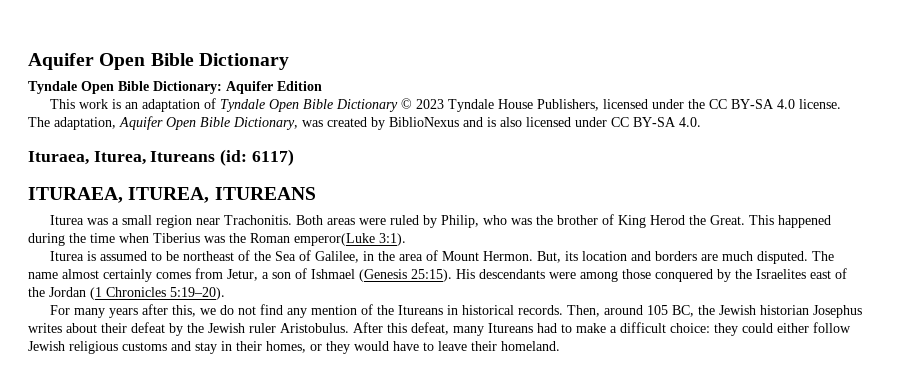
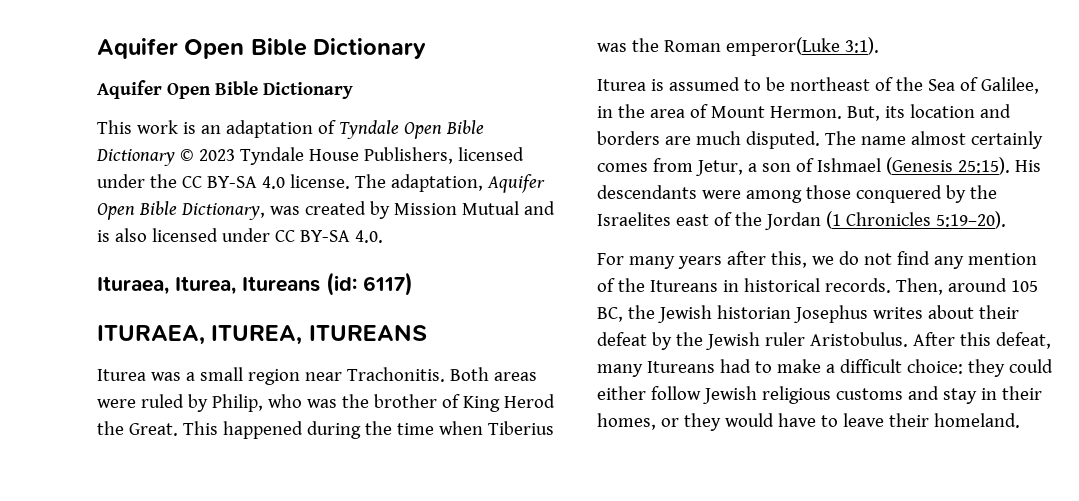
[28,53,289,70] [28,81,322,94] Aquifer Open Bible Dictionary // Tyndale Open Bible Dictionary: Aquifer Edition -> [97,38,427,59] [97,80,353,99] Aquifer Open Bible Dictionary // Aquifer Open Bible Dictionary
[389,117,459,127] BiblioNexus -> [393,201,519,215] Mission Mutual

